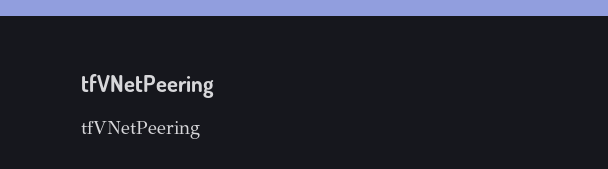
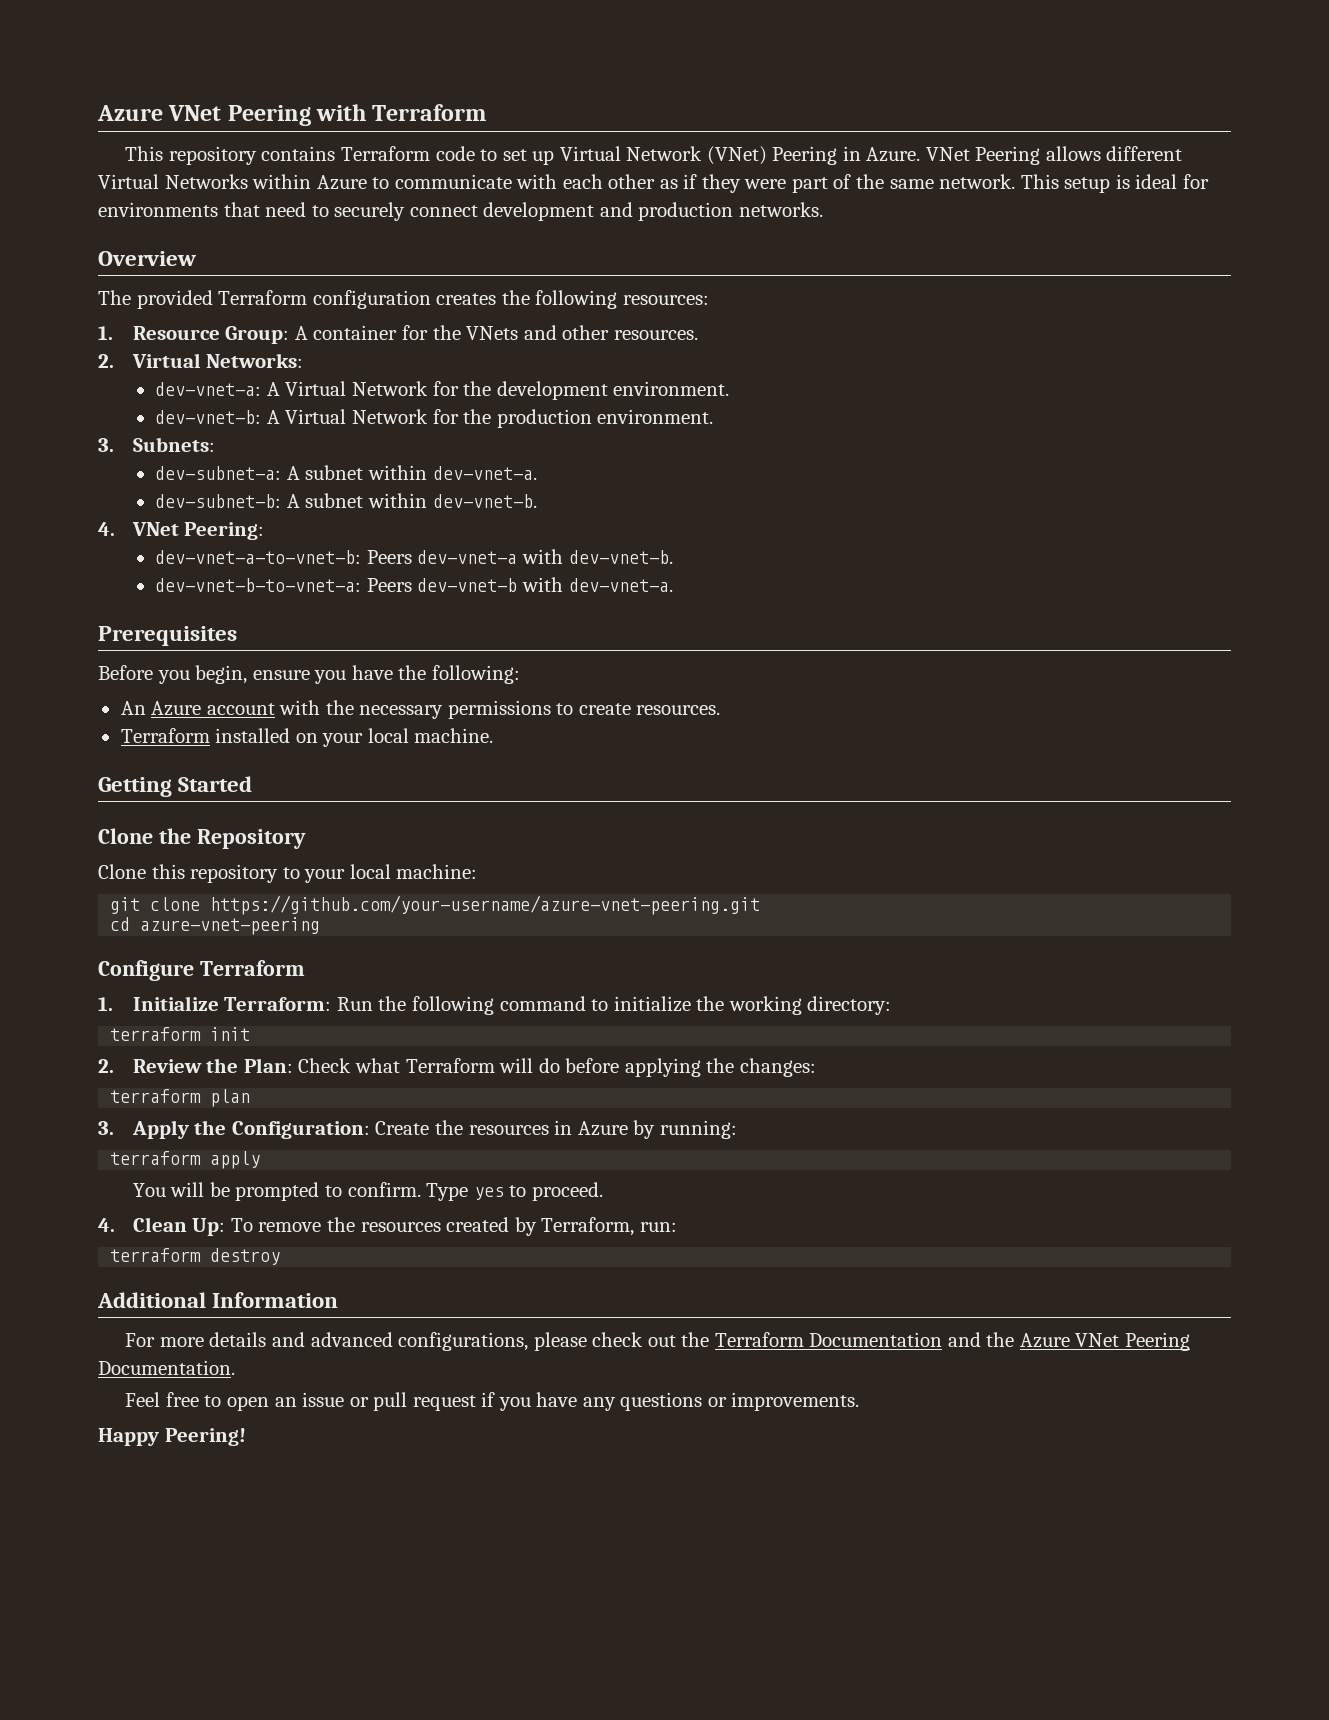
[81,74,214,98] [81,121,200,139] tfVNetPeering // tfVNetPeering -> [97,104,487,126] [125,146,1183,165] [98,174,1209,193] [98,202,823,221] [98,251,196,266] [98,290,709,309] [98,325,698,344] [98,353,304,368] [155,381,730,400] [155,409,714,428] [98,437,215,452] [155,465,537,480] [155,493,537,508] [98,522,265,540] [155,549,673,564] [155,577,673,592] [98,626,237,646] [98,665,520,684] [120,700,721,719] [120,728,494,747] [98,776,253,797] [98,828,306,849] [98,864,478,883] [110,895,761,915] [110,917,321,935] [98,960,305,981] [98,996,892,1015] [110,1027,251,1041] [98,1058,816,1077] [110,1089,251,1107] [98,1120,737,1139] [110,1151,261,1169] [132,1182,603,1201] [98,1217,677,1236] [110,1248,281,1265] [97,1292,339,1308] [125,1332,1190,1351] [98,1360,235,1375] [125,1392,860,1411] [98,1428,246,1446] Azure VNet Peering with Terraform // This repository contains Terraform code to set up Virtual Network (VNet) Peering in Azure. VNet Peering allows different Virtual Networks within Azure to communicate with each other as if they were part of the same network. This setup is ideal for environments that need to securely connect development and production networks. // Overview // The provided Terraform configuration creates the following resources: // 1. Resource Group: A container for the VNets and other resources. // 2. Virtual Networks: // dev-vnet-a: A Virtual Network for the development environment. // dev-vnet-b: A Virtual Network for the production environment. // 3. Subnets: // dev-subnet-a: A subnet within dev-vnet-a. // dev-subnet-b: A subnet within dev-vnet-b. // 4. VNet Peering: // dev-vnet-a-to-vnet-b: Peers dev-vnet-a with dev-vnet-b. // dev-vnet-b-to-vnet-a: Peers dev-vnet-b with dev-vnet-a. // Prerequisites // Before you begin, ensure you have the following: // An Azure account with the necessary permissions to create resources. // Terraform installed on your local machine. // Getting Started // Clone the Repository // Clone this repository to your local machine: // git clone https://github.com/your-username/azure-vnet-peering.git // cd azure-vnet-peering // Configure Terraform // 1. Initialize Terraform: Run the following command to initialize the working directory: // terraform init // 2. Review the Plan: Check what Terraform will do before applying the changes: // terraform plan // 3. Apply the Configuration: Create the resources in Azure by running: // terraform apply // You will be prompted to confirm. Type yes to proceed. // 4. Clean Up: To remove the resources created by Terraform, run: // terraform destroy // Additional Information // For more details and advanced configurations, please check out the Terraform Documentation and the Azure VNet Peering Documentation. // Feel free to open an issue or pull request if you have any questions or improvements. // Happy Peering!

